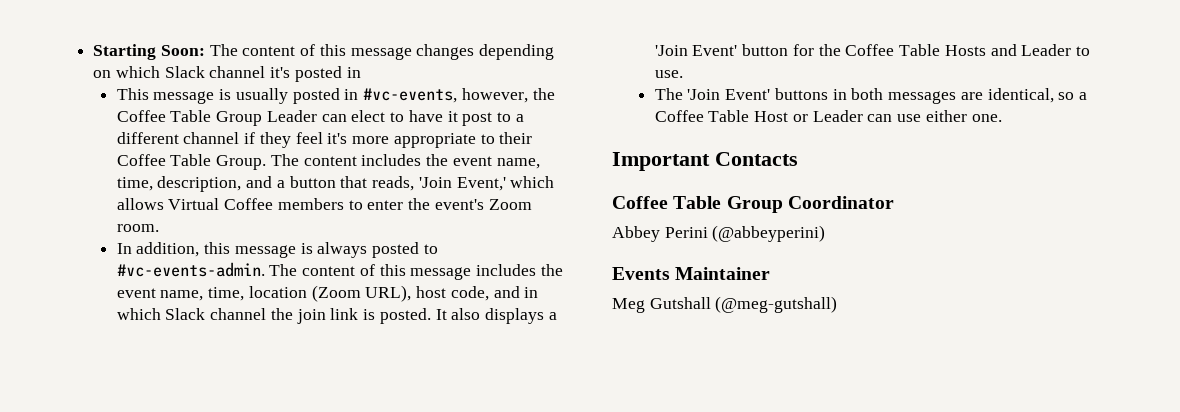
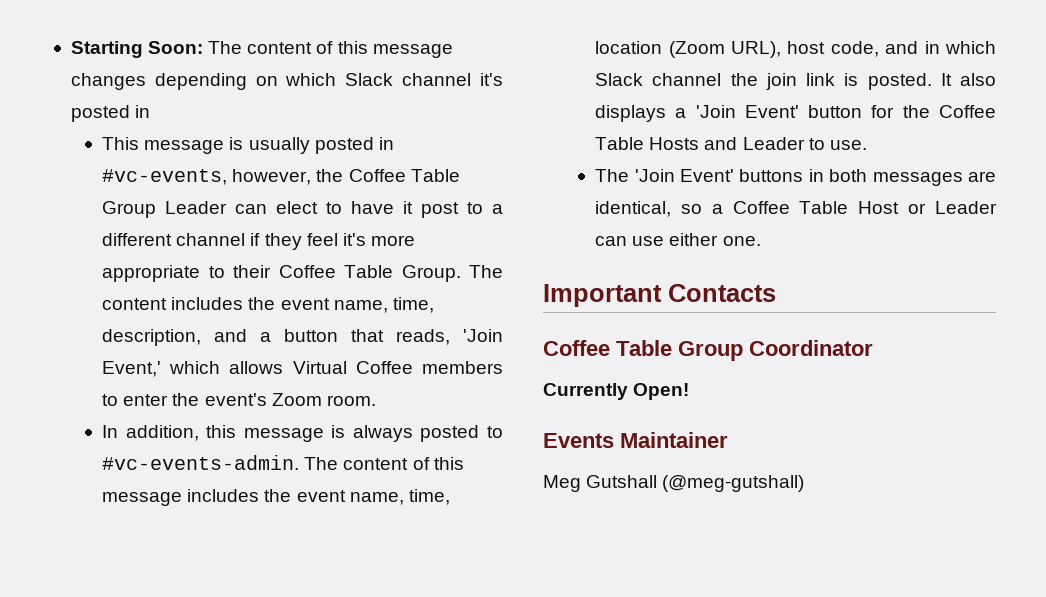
[612,225,826,242] Abbey Perini (@abbeyperini) -> [543,383,690,400] Currently Open!

